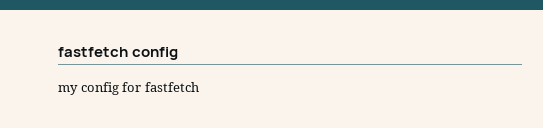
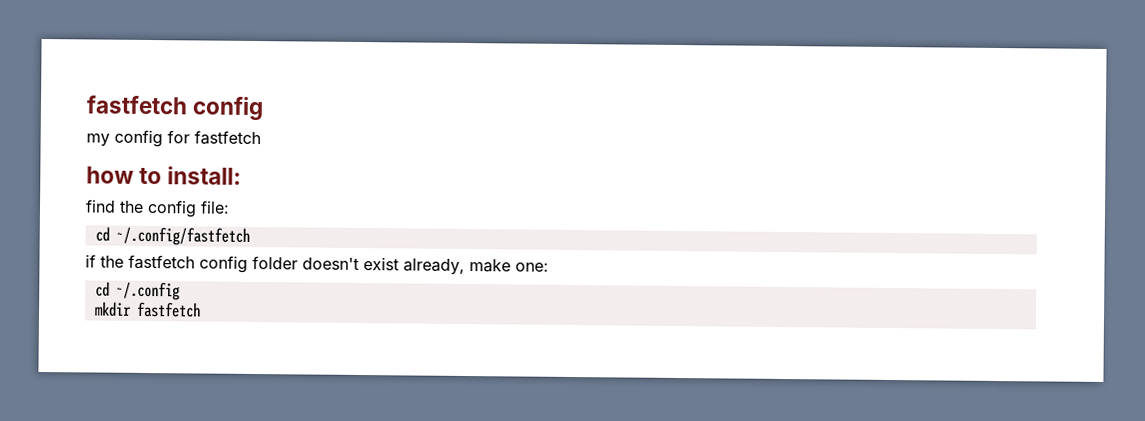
(199, 87) none -> [86,166,243,185] [85,199,230,218] [94,226,250,246] [85,254,549,275] [94,281,180,301] [93,301,201,318] // how to install: // find the config file: // cd ~/.config/fastfetch // if the fastfetch config folder doesn't exist already, make one: // cd ~/.config // mkdir fastfetch

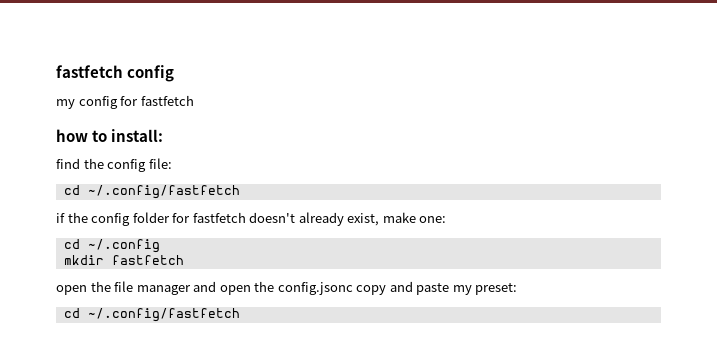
[128,254,195,270] fastfetch -> (88, 217) none
[302,257,465,275] doesn't exist already, -> [172,212,380,226] for fastfetch doesn't already exist,
(201, 309) none -> [56,281,518,295] [63,308,240,322] // open the file manager and open the config.jsonc copy and paste my preset: // cd ~/.config/fastfetch

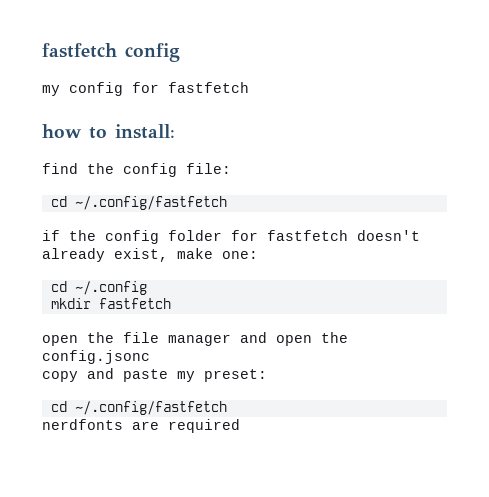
(353, 288) none -> (150, 357) //
(240, 315) none -> [42,419,240,433] // nerdfonts are required

